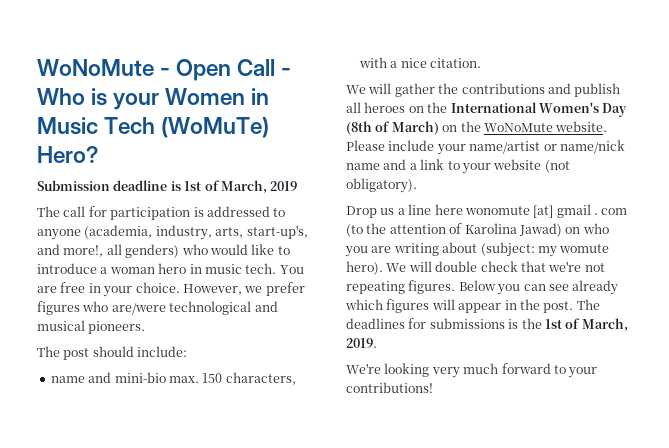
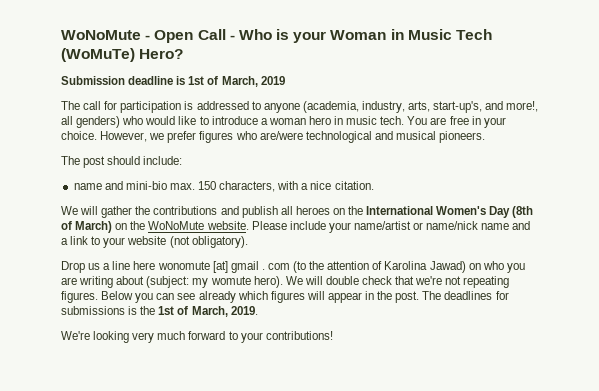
[165,88,246,105] Women -> [330,30,387,40] Woman

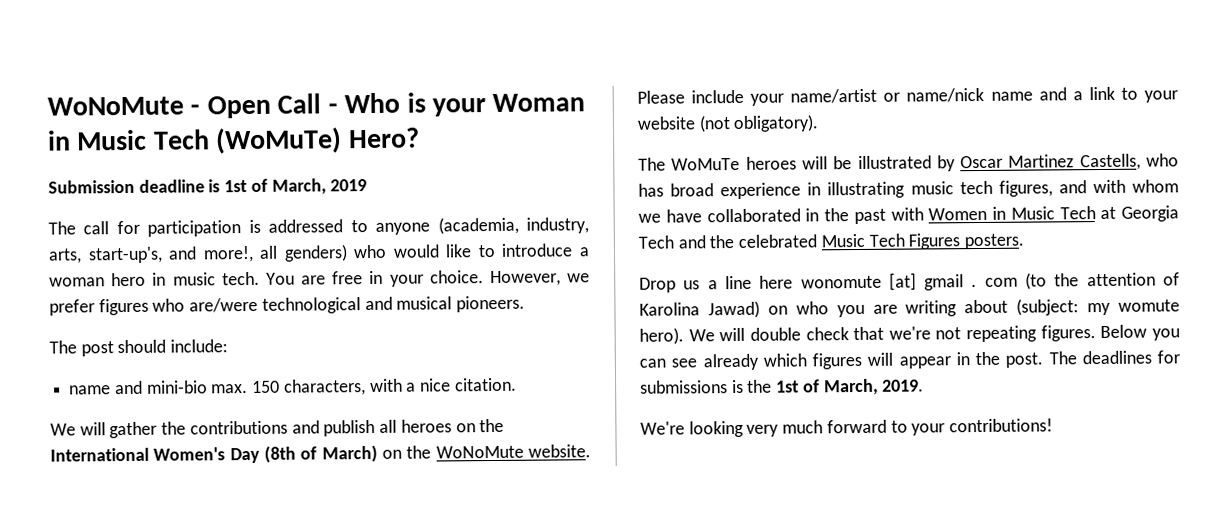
(248, 242) none -> [638,153,1179,172] [638,179,1179,200] [638,205,1179,225] [638,233,1025,250] // The WoMuTe heroes will be illustrated by Oscar Martinez Castells, who has broad experience in illustrating music tech figures, and with whom we have collaborated in the past with Women in Music Tech at Georgia Tech and the celebrated Music Tech Figures posters.

